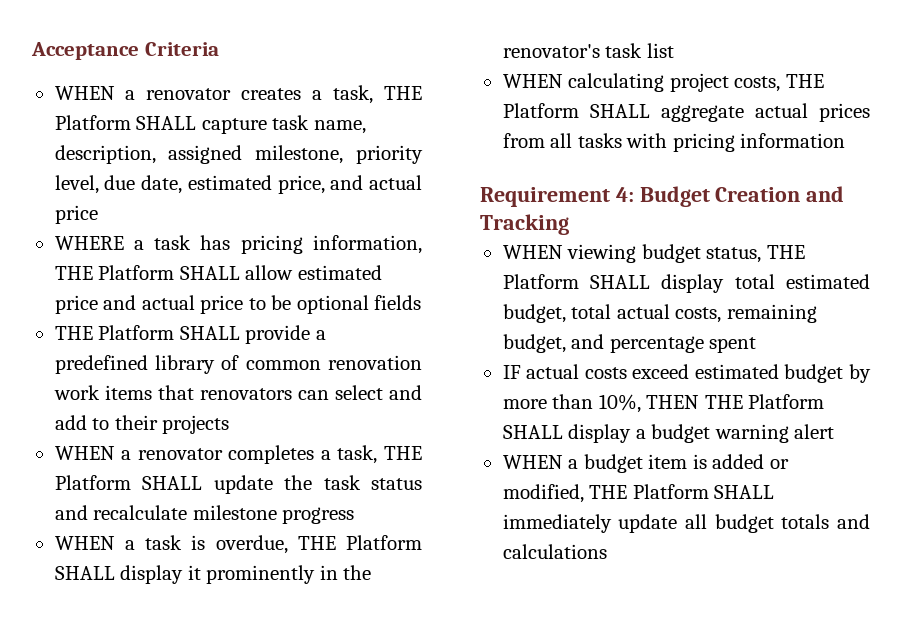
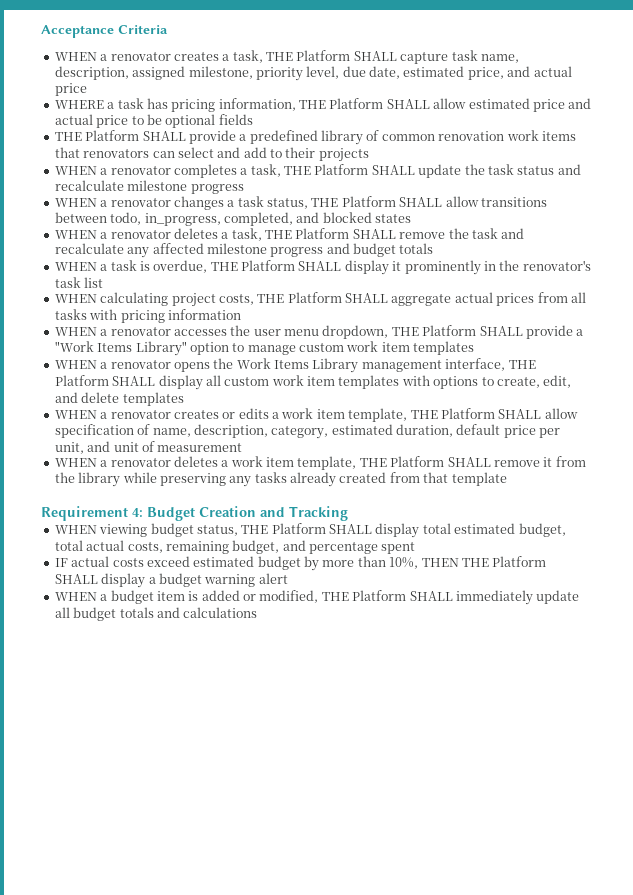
(355, 515) none -> [54,196,547,210] [54,212,411,226] [54,228,525,241] [54,243,434,258] // WHEN a renovator changes a task status, THE Platform SHALL allow transitions between todo, in_progress, completed, and blocked states // WHEN a renovator deletes a task, THE Platform SHALL remove the task and recalculate any affected milestone progress and budget totals
(846, 140) none -> [54,325,584,339] [54,341,475,356] [54,358,536,373] [54,375,572,390] [54,392,184,406] [54,408,578,422] [54,424,561,439] [54,441,243,454] [54,456,586,470] [54,472,507,487] // WHEN a renovator accesses the user menu dropdown, THE Platform SHALL provide a "Work Items Library" option to manage custom work item templates // WHEN a renovator opens the Work Items Library management interface, THE Platform SHALL display all custom work item templates with options to create, edit, and delete templates // WHEN a renovator creates or edits a work item template, THE Platform SHALL allow specification of name, description, category, estimated duration, default price per unit, and unit of measurement // WHEN a renovator deletes a work item template, THE Platform SHALL remove it from the library while preserving any tasks already created from that template

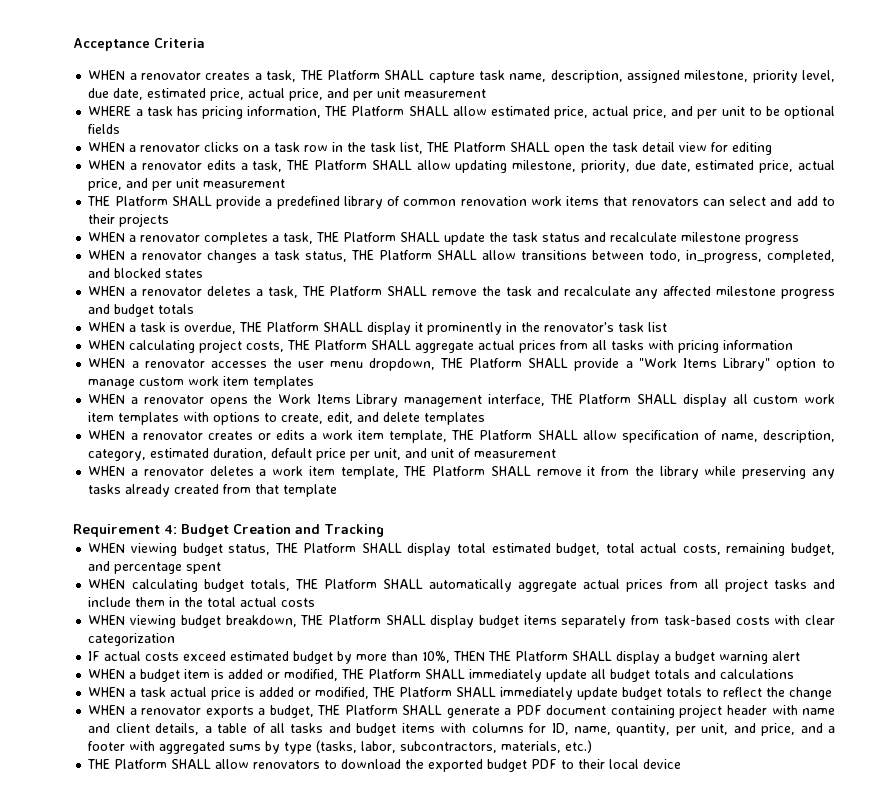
[507,66,572,77] [54,83,87,96] and actual price -> [248,88,487,101] actual price, and per unit measurement
[532,98,592,112] [54,114,253,128] price and actual price to be optional fields -> [553,106,836,119] [88,124,121,134] [88,142,773,155] [88,160,835,173] [88,178,286,191] price, actual price, and per unit to be optional fields // WHEN a renovator clicks on a task row in the task list, THE Platform SHALL open the task detail view for editing // WHEN a renovator edits a task, THE Platform SHALL allow updating milestone, priority, due date, estimated price, actual price, and per unit measurement
(416, 548) none -> [88,578,836,592] [88,597,316,607] [88,615,836,628] [88,633,176,646] // WHEN calculating budget totals, THE Platform SHALL automatically aggregate actual prices from all project tasks and include them in the total actual costs // WHEN viewing budget breakdown, THE Platform SHALL display budget items separately from task-based costs with clear categorization
(258, 612) none -> [88,687,833,700] [88,704,835,718] [88,723,836,736] [88,740,593,754] [87,759,682,772] // WHEN a task actual price is added or modified, THE Platform SHALL immediately update budget totals to reflect the change // WHEN a renovator exports a budget, THE Platform SHALL generate a PDF document containing project header with name and client details, a table of all tasks and budget items with columns for ID, name, quantity, per unit, and price, and a footer with aggregated sums by type (tasks, labor, subcontractors, materials, etc.) // THE Platform SHALL allow renovators to download the exported budget PDF to their local device

